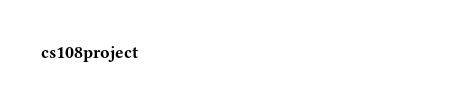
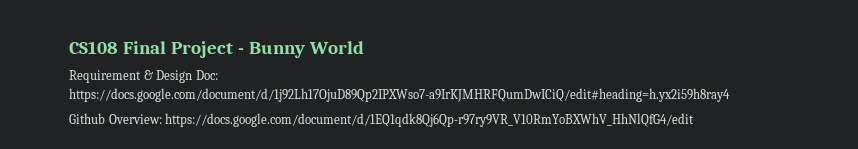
[41,46,138,62] cs108project -> [69,41,364,58] [69,70,218,83] [69,88,730,102] [69,113,695,127] CS108 Final Project - Bunny World // Requirement & Design Doc: https://docs.google.com/document/d/1j92Lh17OjuD89Qp2IPXWso7-a9IrKJMHRFQumDwICiQ/edit#heading=h.yx2i59h8ray4 // Github Overview: https://docs.google.com/document/d/1EQ1qdk8Qj6Qp-r97ry9VR_V10RmYoBXWhV_HhNlQfG4/edit

